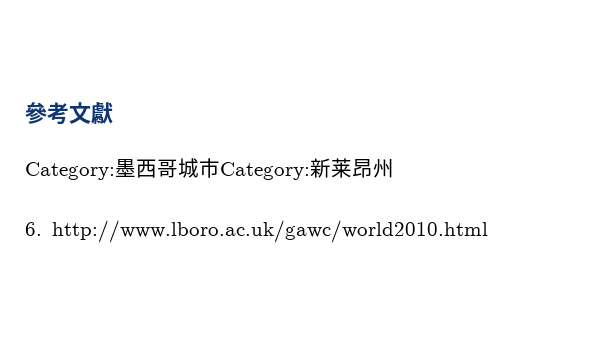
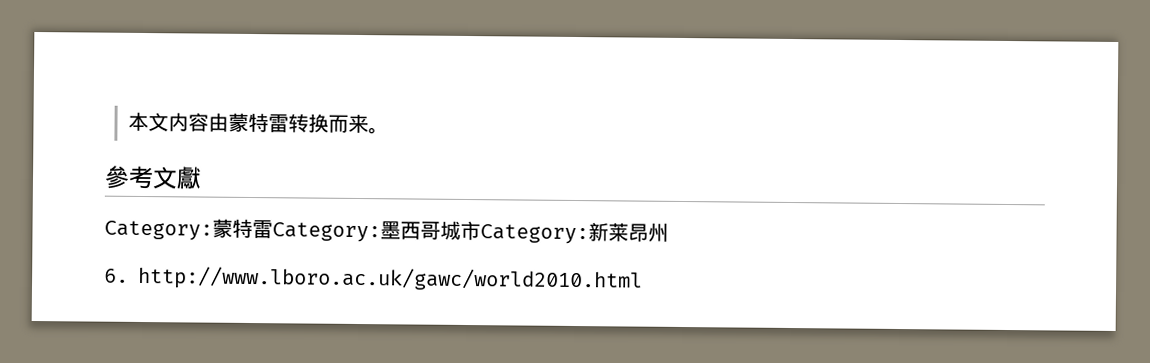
(25, 113) none -> [127,111,389,135] 本文内容由蒙特雷转换而来。 //
(115, 171) none -> [212,218,381,243] 蒙特雷Category:

